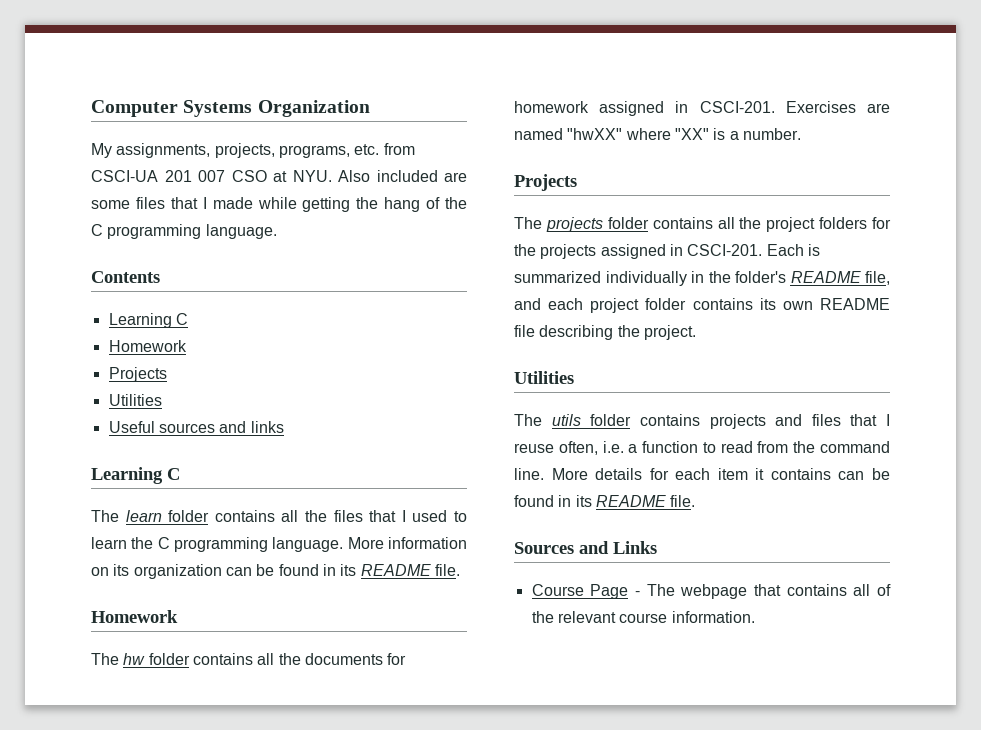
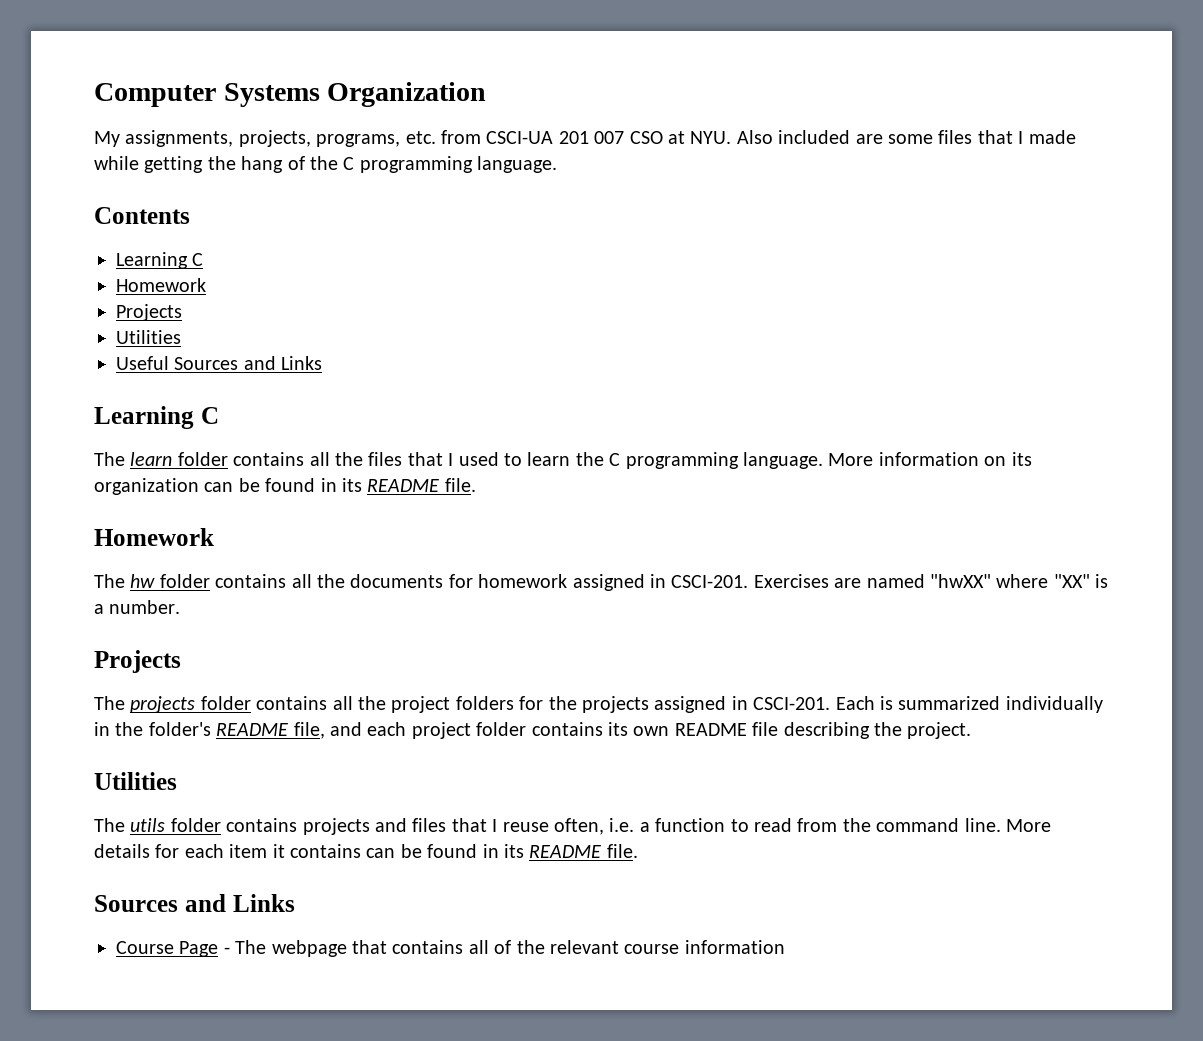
[158,421,284,433] sources and links -> [174,356,323,370] Sources and Links
[671,611,755,623] information. -> [684,940,785,954] information

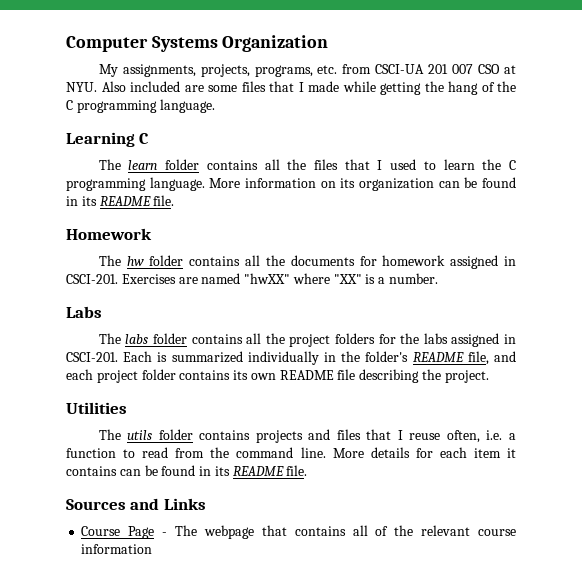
[94,207,190,224] [116,252,204,269] [116,278,206,292] [116,304,182,321] [116,330,181,344] [116,356,323,370] // Contents // Learning C // Homework // Projects // Utilities // Useful Sources and Links -> (215, 106) none
[94,650,181,673] [94,696,196,713] Projects // The projects -> [66,306,102,318] [98,333,149,344] Labs // The labs
[581,696,649,713] projects -> [423,333,448,344] labs

